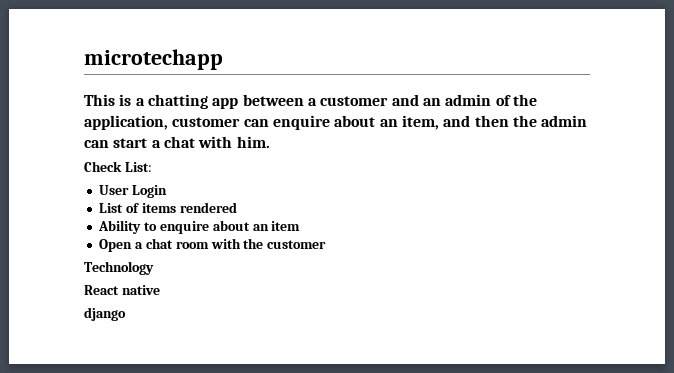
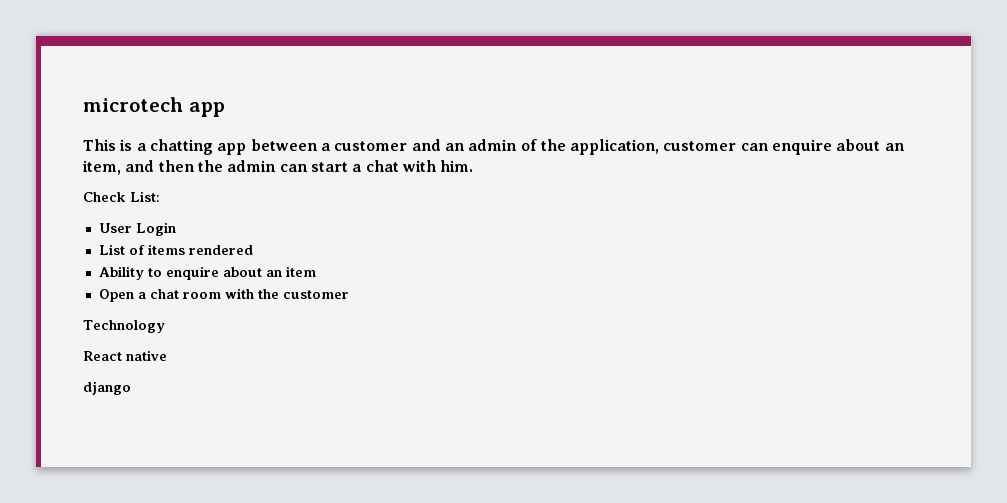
[84,49,223,70] microtechapp -> [83,97,225,117] microtech app

